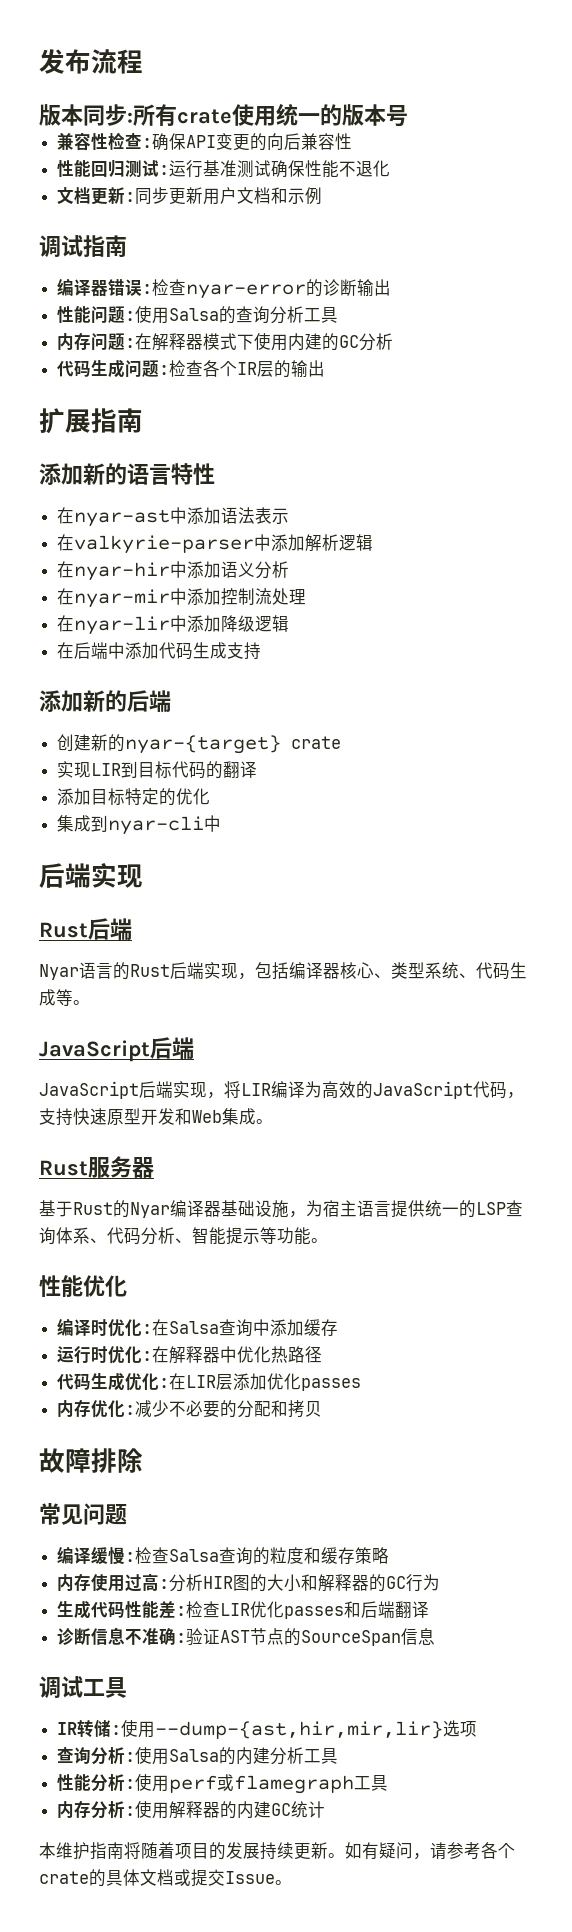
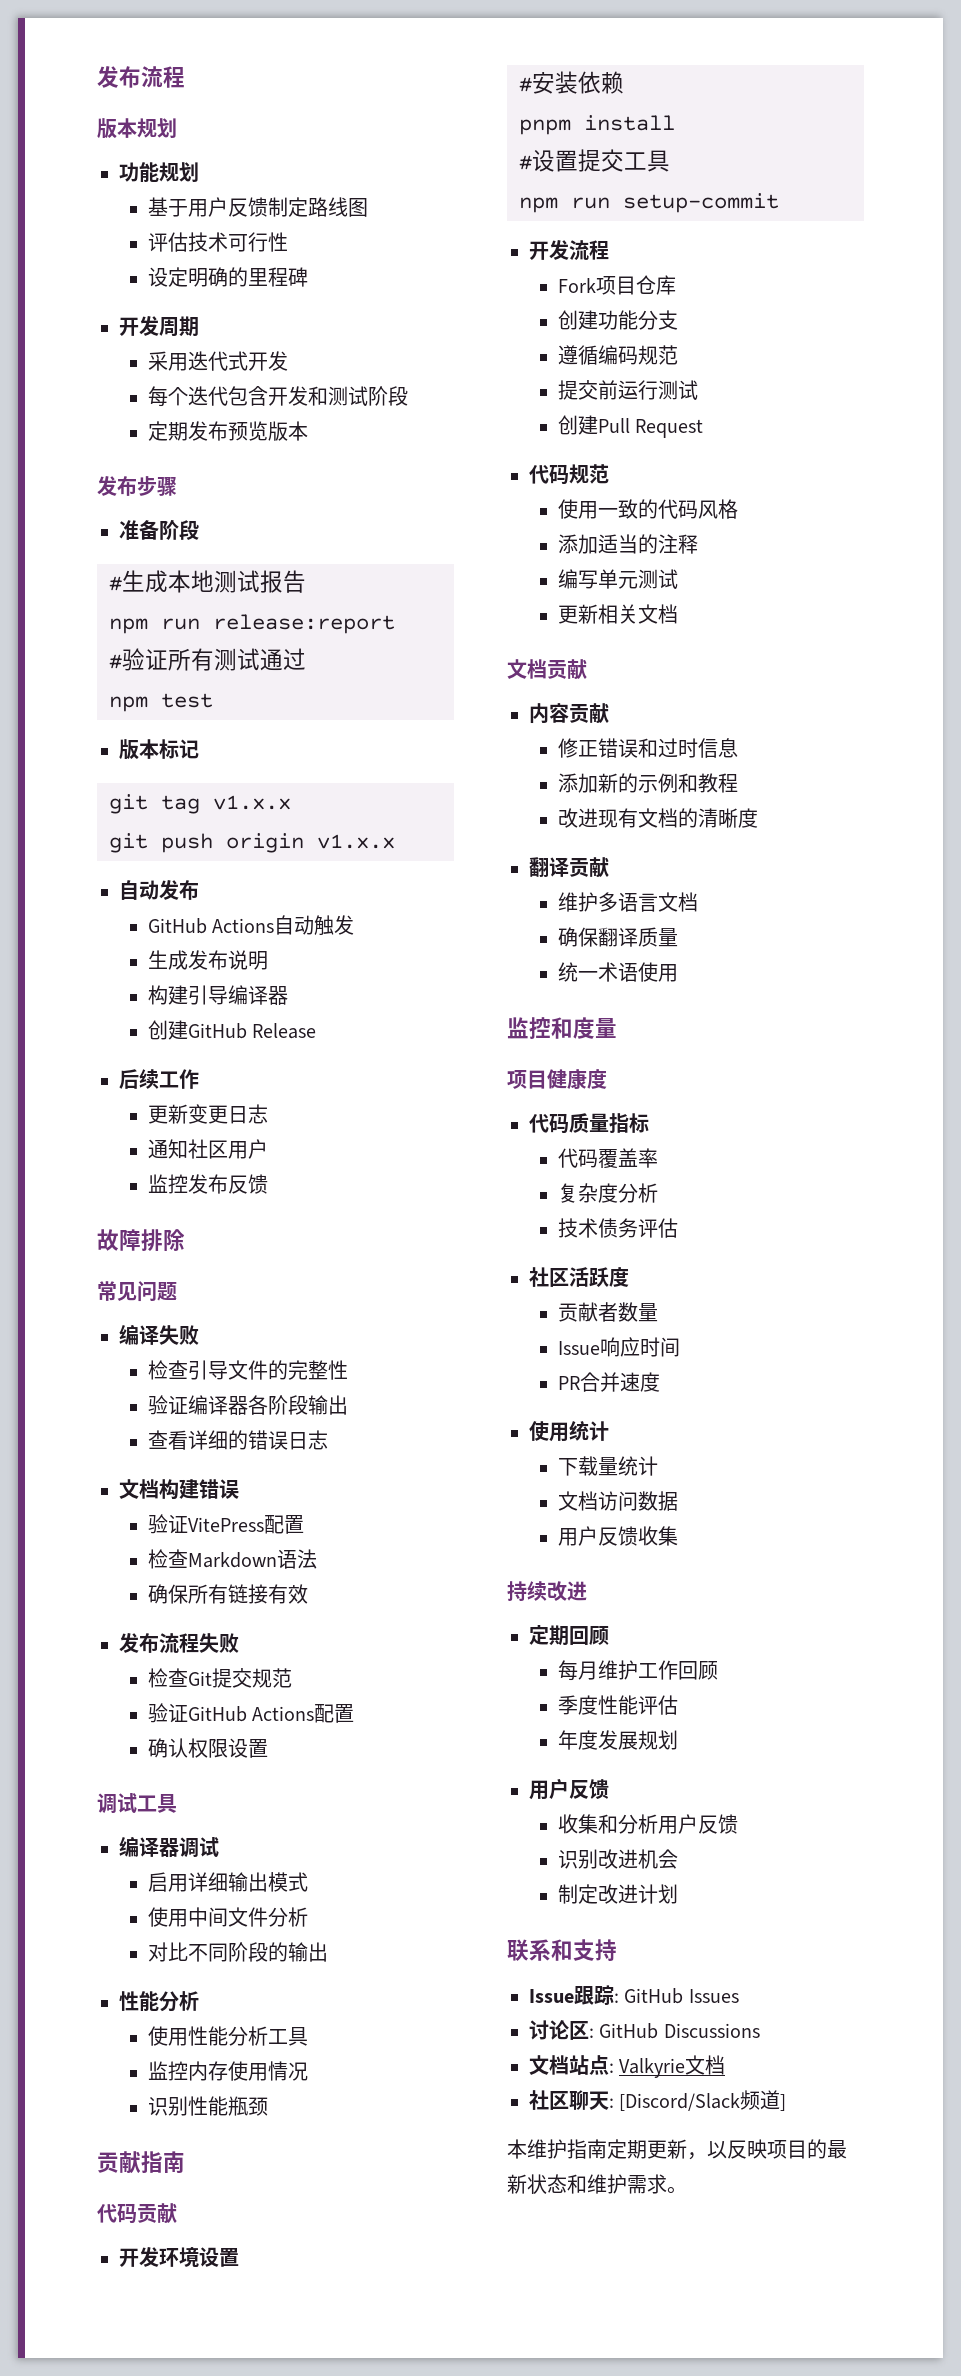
[83,103,408,127] [57,132,353,151] [57,159,391,178] [57,187,323,205] [39,235,127,258] [57,278,392,299] [57,305,339,324] [57,332,394,351] [57,359,326,378] [39,408,143,434] [39,463,215,485] [57,507,290,527] [57,534,374,554] [57,561,290,581] [57,588,307,608] [57,615,290,635] [57,642,262,660] [39,690,171,712] [57,734,342,754] [57,761,258,779] [57,788,211,806] [57,815,222,835] [39,863,143,888] [39,918,132,940] [39,962,527,980] [39,989,90,1006] [39,1037,194,1062] [39,1081,524,1099] [39,1108,273,1126] [39,1156,154,1178] [39,1200,523,1218] [39,1227,328,1245] [39,1275,127,1297] [57,1318,339,1337] [57,1346,323,1364] [57,1372,362,1391] [57,1399,323,1418] 同步:所有crate使用统一的版本号 // 兼容性检查:确保API变更的向后兼容性 // 性能回归测试:运行基准测试确保性能不退化 // 文档更新:同步更新用户文档和示例 // 调试指南 // 编译器错误:检查nyar-error的诊断输出 // 性能问题:使用Salsa的查询分析工具 // 内存问题:在解释器模式下使用内建的GC分析 // 代码生成问题:检查各个IR层的输出 // 扩展指南 // 添加新的语言特性 // 在nyar-ast中添加语法表示 // 在valkyrie-parser中添加解析逻辑 // 在nyar-hir中添加语义分析 // 在nyar-mir中添加控制流处理 // 在nyar-lir中添加降级逻辑 // 在后端中添加代码生成支持 // 添加新的后端 // 创建新的nyar-{target} crate // 实现LIR到目标代码的翻译 // 添加目标特定的优化 // 集成到nyar-cli中 // 后端实现 // Rust后端 // Nyar语言的Rust后端实现，包括编译器核心、类型系统、代码生成等。 // JavaScript后端 // JavaScript后端实现，将LIR编译为高效的JavaScript代码，支持快速原型开发和Web集成。 // Rust服务器 // 基于Rust的Nyar编译器基础设施，为宿主语言提供统一的LSP查询体系、代码分析、智能提示等功能。 // 性能优化 // 编译时优化:在Salsa查询中添加缓存 // 运行时优化:在解释器中优化热路径 // 代码生成优化:在LIR层添加优化passes // 内存优化:减少不必要的分配和拷贝 -> [137,118,177,138] [119,162,199,182] [147,197,368,217] [147,232,288,252] [147,267,308,287] [119,316,199,337] [147,351,288,371] [147,386,408,407] [147,421,308,441] [97,476,177,496] [119,519,199,540] [109,570,306,593] [109,614,395,634] [109,648,306,671] [109,693,213,712] [119,739,199,760] [109,794,291,814] [109,833,395,853] [119,880,199,900] [147,915,355,936] [147,950,268,970] [147,985,288,1005] [147,1020,317,1040] [119,1069,199,1089] [147,1104,268,1124] [147,1139,268,1159] [147,1174,268,1194] 规划 // 功能规划 // 基于用户反馈制定路线图 // 评估技术可行性 // 设定明确的里程碑 // 开发周期 // 采用迭代式开发 // 每个迭代包含开发和测试阶段 // 定期发布预览版本 // 发布步骤 // 准备阶段 // #生成本地测试报告 // npm run release:report // #验证所有测试通过 // npm test // 版本标记 // git tag v1.x.x // git push origin v1.x.x // 自动发布 // GitHub Actions自动触发 // 生成发布说明 // 构建引导编译器 // 创建GitHub Release // 后续工作 // 更新变更日志 // 通知社区用户 // 监控发布反馈
[91,1547,390,1565] [57,1573,441,1592] [57,1600,430,1619] [57,1627,436,1646] [39,1676,127,1699] [57,1720,478,1739] [57,1746,339,1765] [57,1773,389,1794] [57,1800,326,1819] [39,1842,515,1860] [39,1869,275,1887] 缓慢:检查Salsa查询的粒度和缓存策略 // 内存使用过高:分析HIR图的大小和解释器的GC行为 // 生成代码性能差:检查LIR优化passes和后端翻译 // 诊断信息不准确:验证AST节点的SourceSpan信息 // 调试工具 // IR转储:使用--dump-{ast,hir,mir,lir}选项 // 查询分析:使用Salsa的内建分析工具 // 性能分析:使用perf或flamegraph工具 // 内存分析:使用解释器的内建GC统计 // 本维护指南将随着项目的发展持续更新。如有疑问，请参考各个crate的具体文档或提交Issue -> [159,1325,199,1345] [147,1360,348,1380] [147,1395,348,1415] [147,1430,328,1450] [119,1479,239,1500] [147,1514,304,1534] [147,1549,317,1569] [147,1584,308,1604] [119,1633,239,1654] [147,1668,292,1688] [147,1703,355,1723] [147,1738,268,1758] [97,1793,177,1814] [119,1836,219,1858] [147,1872,308,1892] [147,1907,308,1927] [147,1942,328,1962] [119,1991,199,2012] [147,2026,308,2046] [147,2061,308,2081] [147,2096,268,2116] [97,2151,185,2174] [97,2203,177,2224] [119,2247,239,2267] [519,71,624,94] [519,115,675,135] [519,149,670,172] [519,193,779,213] [529,240,609,261] [557,275,676,295] [557,310,678,330] [557,345,678,365] [557,380,698,400] [557,415,704,438] [529,464,609,485] [557,499,738,519] [557,534,698,554] [557,569,678,589] [557,604,678,624] [507,659,587,680] [529,703,609,724] [557,738,738,758] [557,773,738,793] [557,808,758,828] [529,857,609,878] [557,892,698,912] [557,927,678,947] [557,962,678,982] [507,1017,617,1039] [507,1069,607,1090] [529,1113,649,1134] [557,1148,658,1168] [557,1183,658,1203] [557,1218,678,1238] [529,1267,629,1288] [557,1302,658,1322] [557,1337,680,1357] [557,1372,660,1392] [529,1420,609,1442] [557,1456,658,1476] [557,1491,678,1511] [557,1526,678,1546] [507,1581,587,1602] [529,1625,609,1646] [557,1660,718,1681] [557,1695,678,1715] [557,1730,678,1750] [529,1778,609,1800] [557,1814,738,1834] [557,1849,678,1869] [557,1884,678,1904] [507,1939,617,1961] [529,1985,739,2005] [529,2020,760,2040] [529,2055,726,2078] [529,2090,787,2111] [507,2139,847,2160] [507,2174,667,2194] 失败 // 检查引导文件的完整性 // 验证编译器各阶段输出 // 查看详细的错误日志 // 文档构建错误 // 验证VitePress配置 // 检查Markdown语法 // 确保所有链接有效 // 发布流程失败 // 检查Git提交规范 // 验证GitHub Actions配置 // 确认权限设置 // 调试工具 // 编译器调试 // 启用详细输出模式 // 使用中间文件分析 // 对比不同阶段的输出 // 性能分析 // 使用性能分析工具 // 监控内存使用情况 // 识别性能瓶颈 // 贡献指南 // 代码贡献 // 开发环境设置 // #安装依赖 // pnpm install // #设置提交工具 // npm run setup-commit // 开发流程 // Fork项目仓库 // 创建功能分支 // 遵循编码规范 // 提交前运行测试 // 创建Pull Request // 代码规范 // 使用一致的代码风格 // 添加适当的注释 // 编写单元测试 // 更新相关文档 // 文档贡献 // 内容贡献 // 修正错误和过时信息 // 添加新的示例和教程 // 改进现有文档的清晰度 // 翻译贡献 // 维护多语言文档 // 确保翻译质量 // 统一术语使用 // 监控和度量 // 项目健康度 // 代码质量指标 // 代码覆盖率 // 复杂度分析 // 技术债务评估 // 社区活跃度 // 贡献者数量 // Issue响应时间 // PR合并速度 // 使用统计 // 下载量统计 // 文档访问数据 // 用户反馈收集 // 持续改进 // 定期回顾 // 每月维护工作回顾 // 季度性能评估 // 年度发展规划 // 用户反馈 // 收集和分析用户反馈 // 识别改进机会 // 制定改进计划 // 联系和支持 // Issue跟踪: GitHub Issues // 讨论区: GitHub Discussions // 文档站点: Valkyrie文档 // 社区聊天: [Discord/Slack频道] // 本维护指南定期更新，以反映项目的最新状态和维护需求

